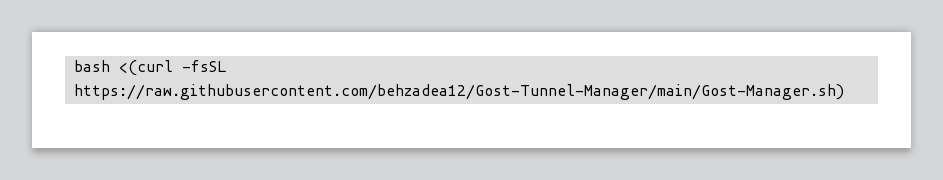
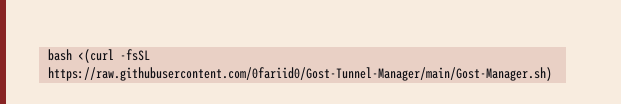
[73,84,844,100] https://raw.githubusercontent.com/behzadea12/Gost-Tunnel-Manager/main/Gost-Manager.sh) -> [47,67,552,81] https://raw.githubusercontent.com/0fariid0/Gost-Tunnel-Manager/main/Gost-Manager.sh)

